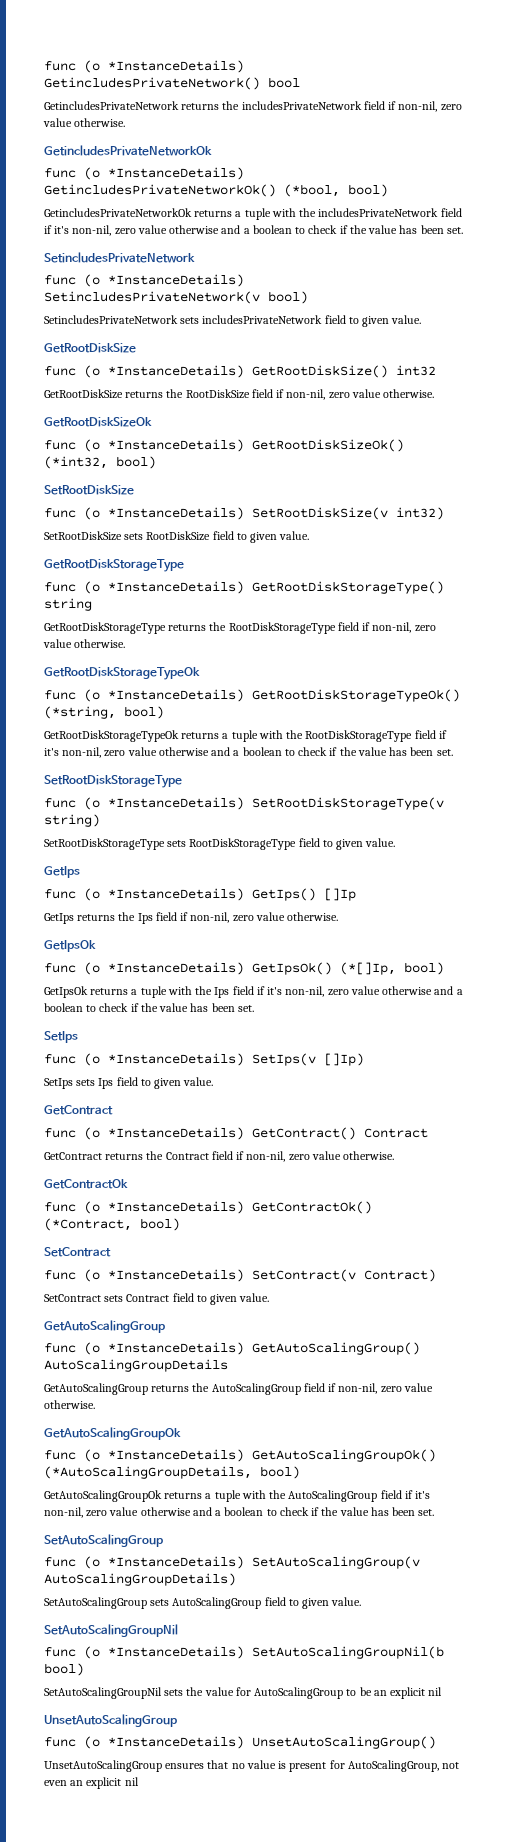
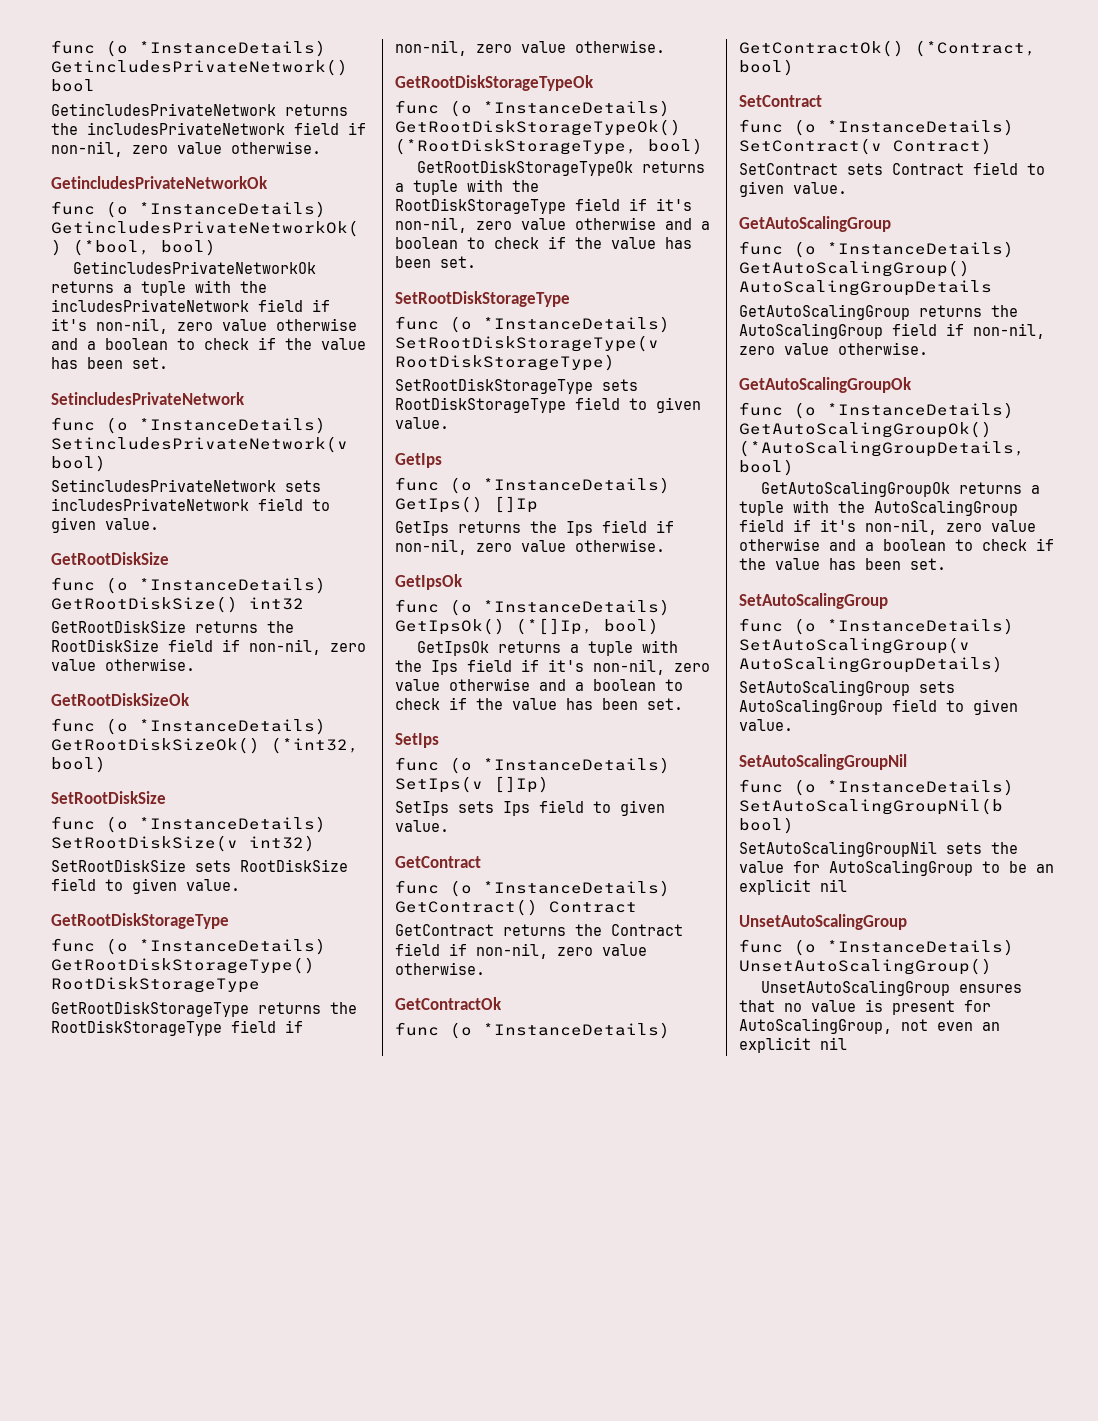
[44,598,92,611] string -> [51,977,260,993] RootDiskStorageType
[44,706,116,719] (*string, -> [395,138,637,155] (*RootDiskStorageType,
[44,814,100,827] string) -> [395,354,615,371] RootDiskStorageType)

